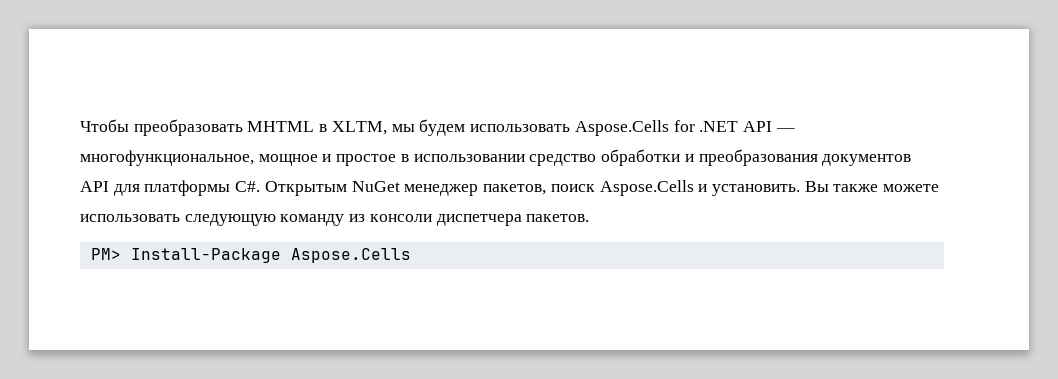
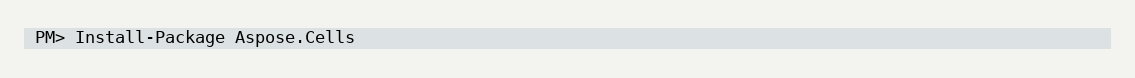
[80,119,795,136] [80,149,912,166] [80,180,940,196] [80,214,590,226] Чтобы преобразовать MHTML в XLTM, мы будем использовать Aspose.Cells for .NET API — многофункциональное, мощное и простое в использовании средство обработки и преобразования документов API для платформы C#. Открытым NuGet менеджер пакетов, поиск Aspose.Cells и установить. Вы также можете использовать следующую команду из консоли диспетчера пакетов. // -> (35, 37) none

